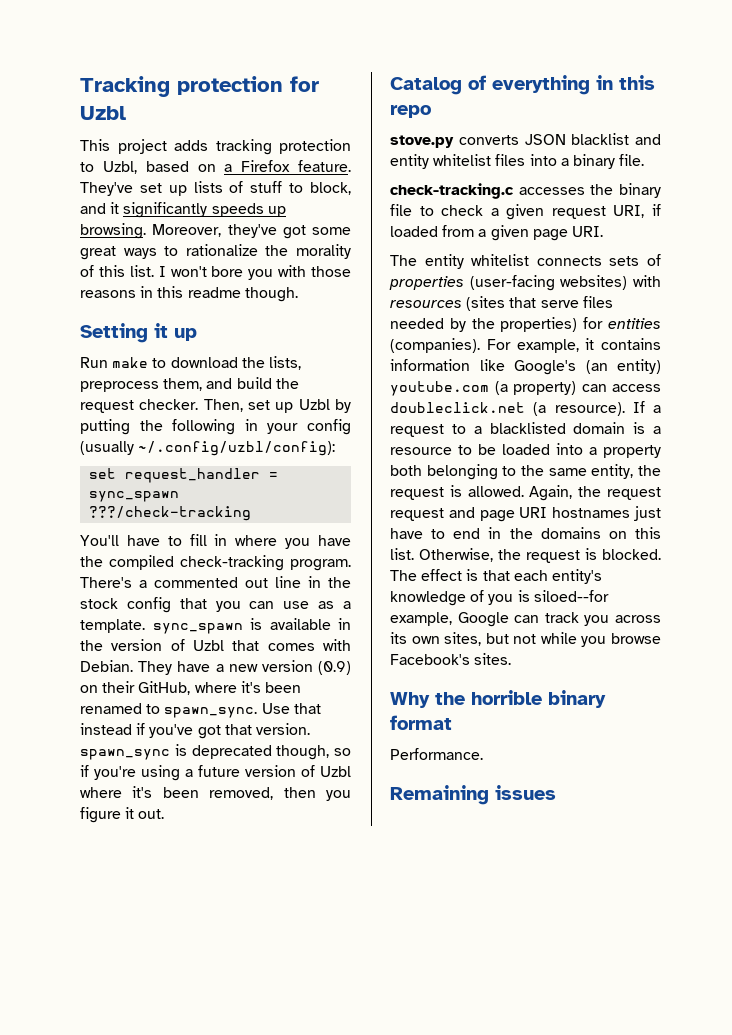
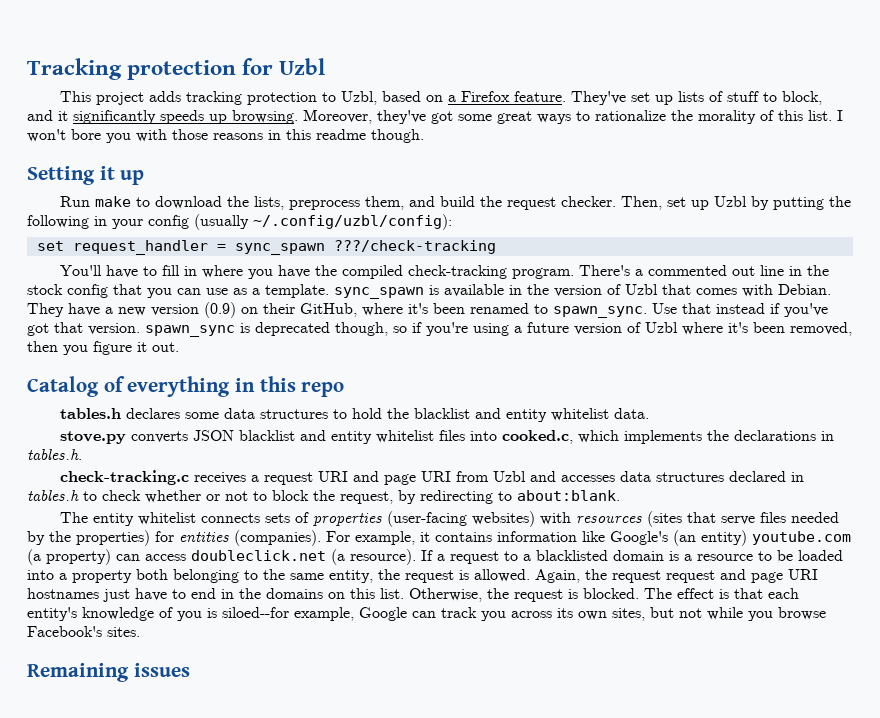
(431, 111) none -> [60,408,650,422] // tables.h declares some data structures to hold the blacklist and entity whitelist data.
[560,154,645,169] [390,183,661,199] [390,204,661,220] [390,225,603,241] a binary file. // check-tracking.c accesses the binary file to check a given request URI, if loaded from a given page URI. -> [502,430,835,444] [27,449,82,460] [60,470,805,485] [27,490,620,504] cooked.c, which implements the declarations in tables.h. // check-tracking.c receives a request URI and page URI from Uzbl and accesses data structures declared in tables.h to check whether or not to block the request, by redirecting to about:blank.
[390,690,606,708] [390,715,452,730] [390,748,483,760] // Why the horrible binary format // Performance. -> (140, 632) none

